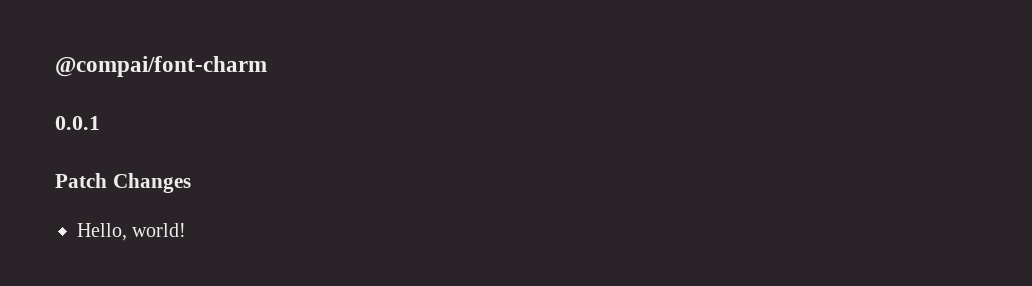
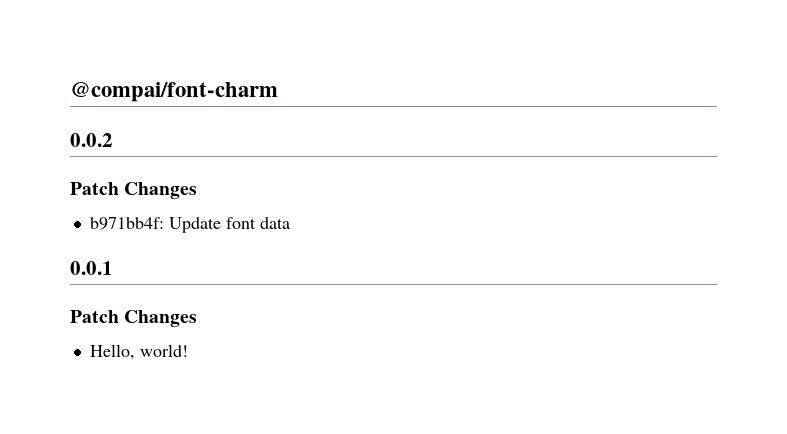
(267, 66) none -> [70,133,113,147] [70,182,198,199] [89,217,290,233] // 0.0.2 // Patch Changes // b971bb4f: Update font data

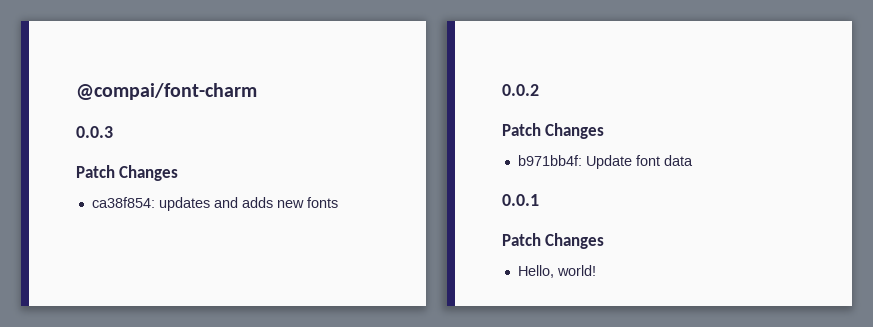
(278, 92) none -> [76,126,113,138] [76,165,179,181] [91,197,338,211] // 0.0.3 // Patch Changes // ca38f854: updates and adds new fonts

